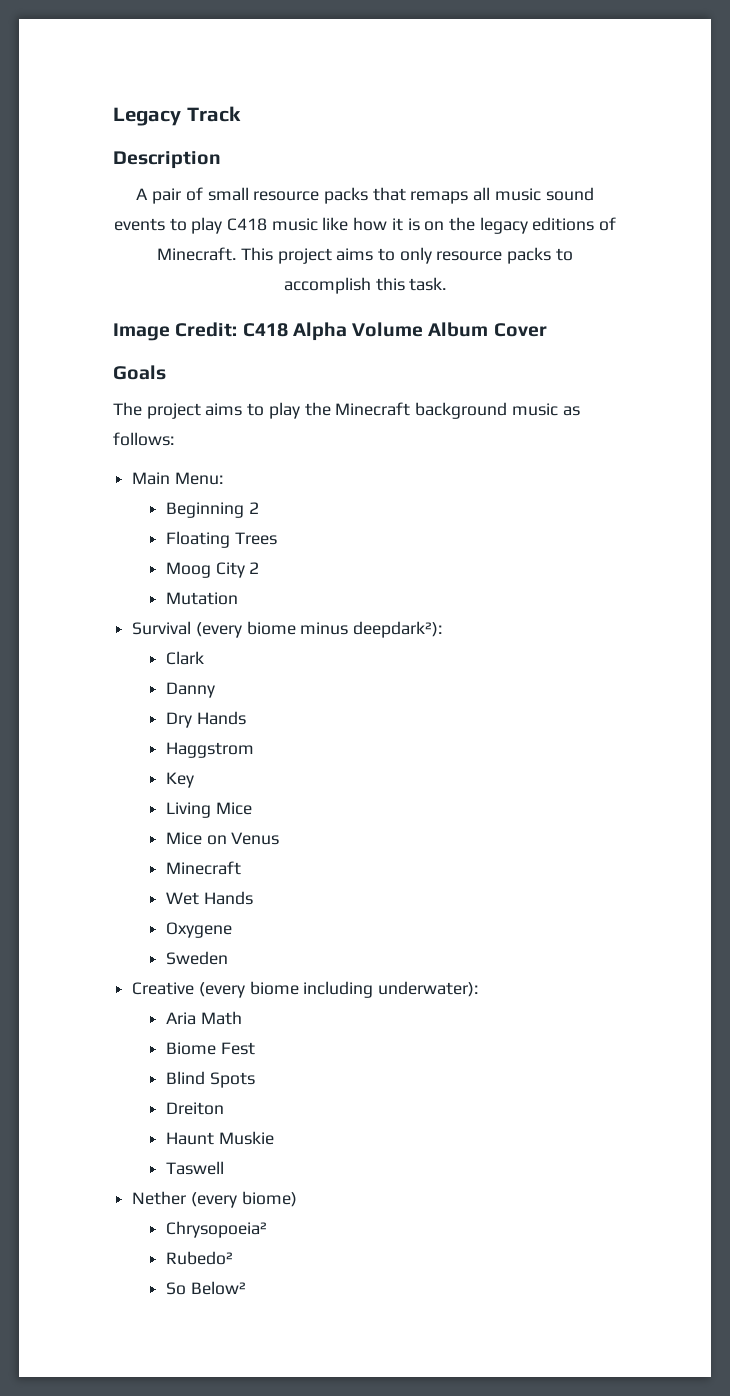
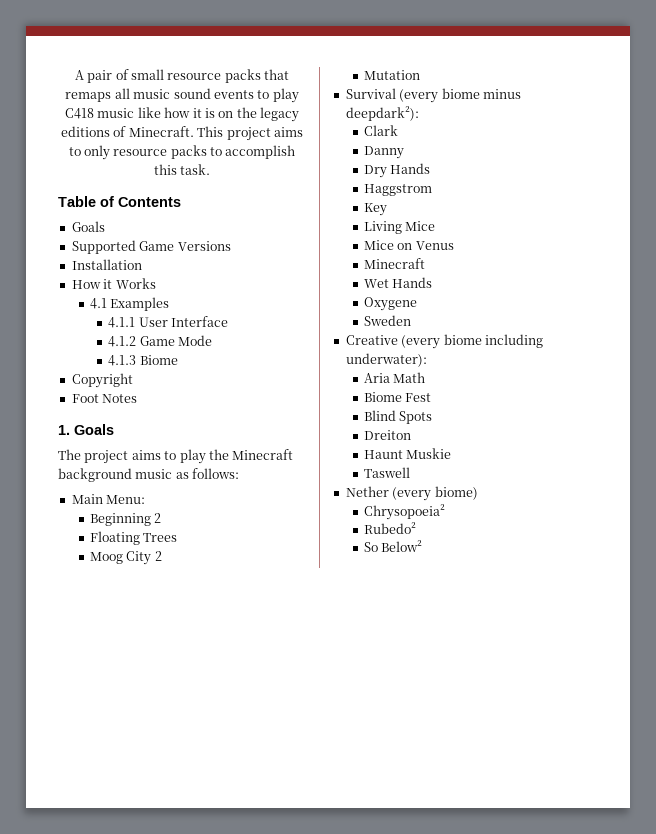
[113,106,241,126] [113,151,221,169] Legacy Track // Description // -> (74, 75) none
[113,322,547,341] Image Credit: C418 Alpha Volume Album Cover // -> [58,196,181,207] [71,221,105,232] [71,240,231,254] [71,259,142,270] [71,278,156,289] [90,297,170,311] [108,316,229,328] [108,335,213,347] [108,355,178,366] [71,373,133,388] [71,394,138,403] [58,425,70,435] Table of Contents // Goals // Supported Game Versions // Installation // How it Works // 4.1 Examples // 4.1.1 User Interface // 4.1.2 Game Mode // 4.1.3 Biome // Copyright // Foot Notes // 1.

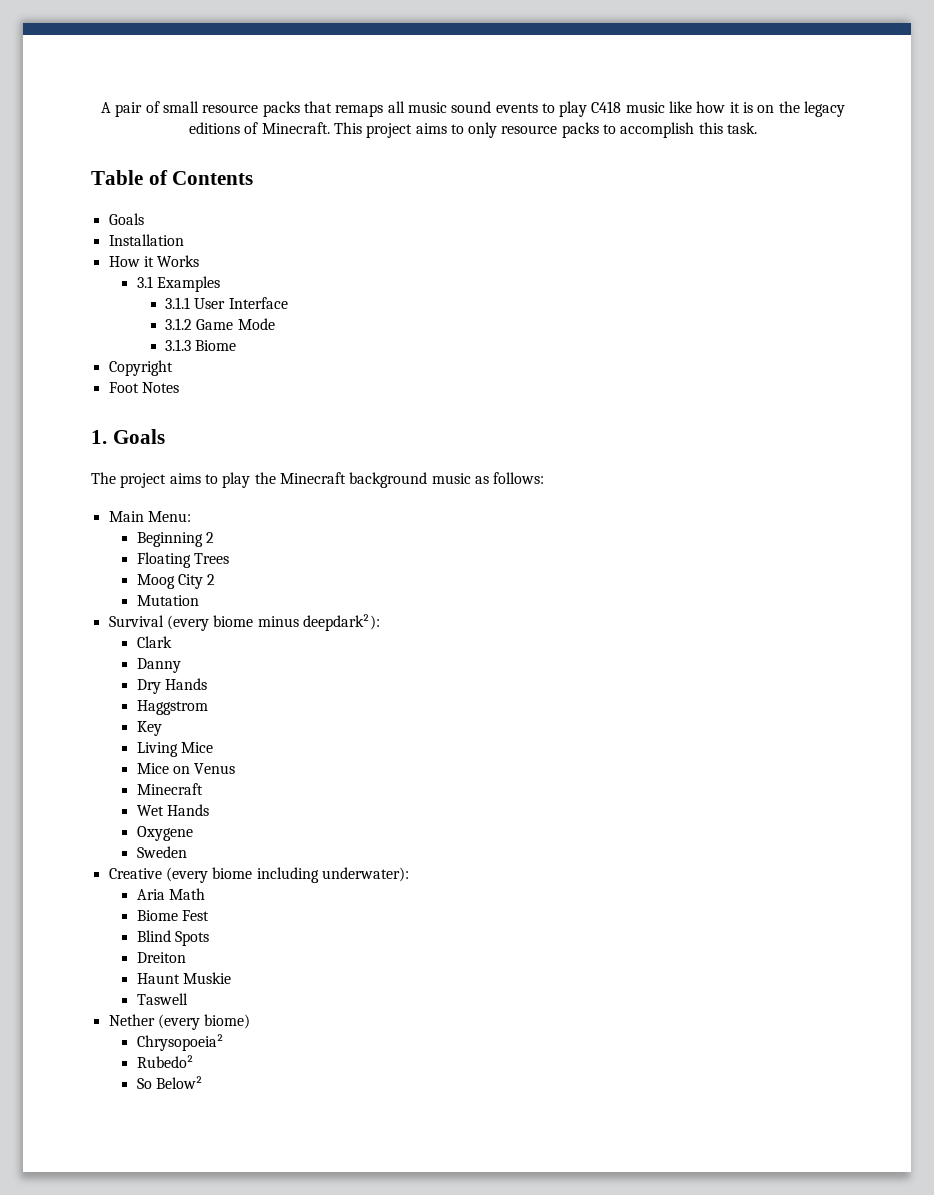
[71,240,231,254] // Supported Game Versions -> (144, 219) none
[90,298,108,309] 4.1 -> [136,276,153,288] 3.1
[108,317,136,328] 4.1.1 -> [165,297,191,309] 3.1.1
[108,336,137,347] 4.1.2 -> [165,318,193,330] 3.1.2
[108,355,137,366] 4.1.3 -> [165,339,192,351] 3.1.3

